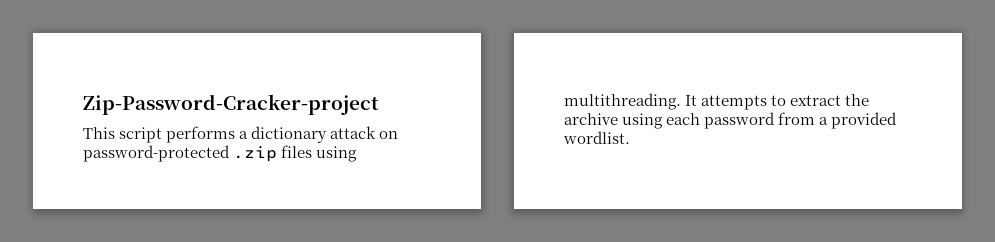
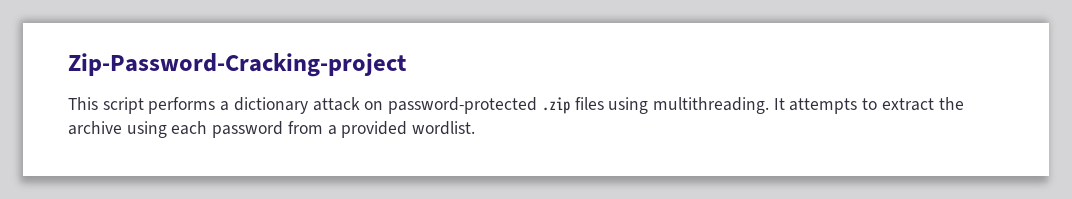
[83,94,379,115] Zip-Password-Cracker-project -> [68,53,406,77] Zip-Password-Cracking-project

